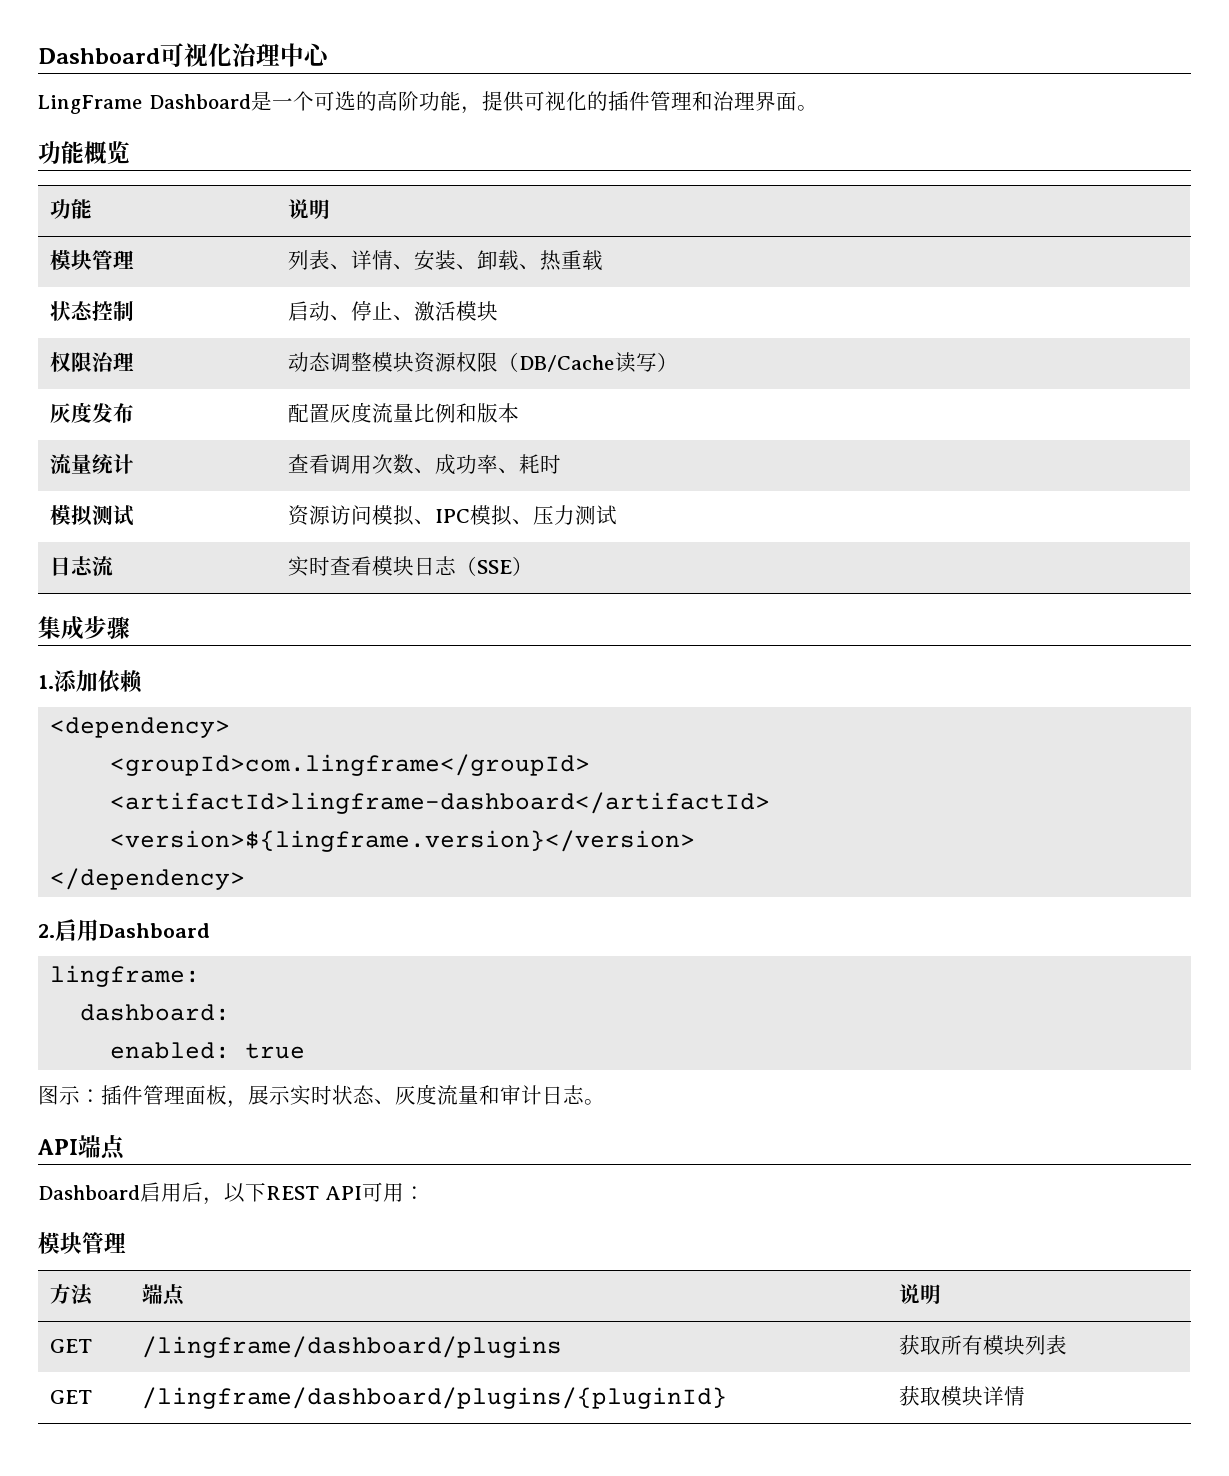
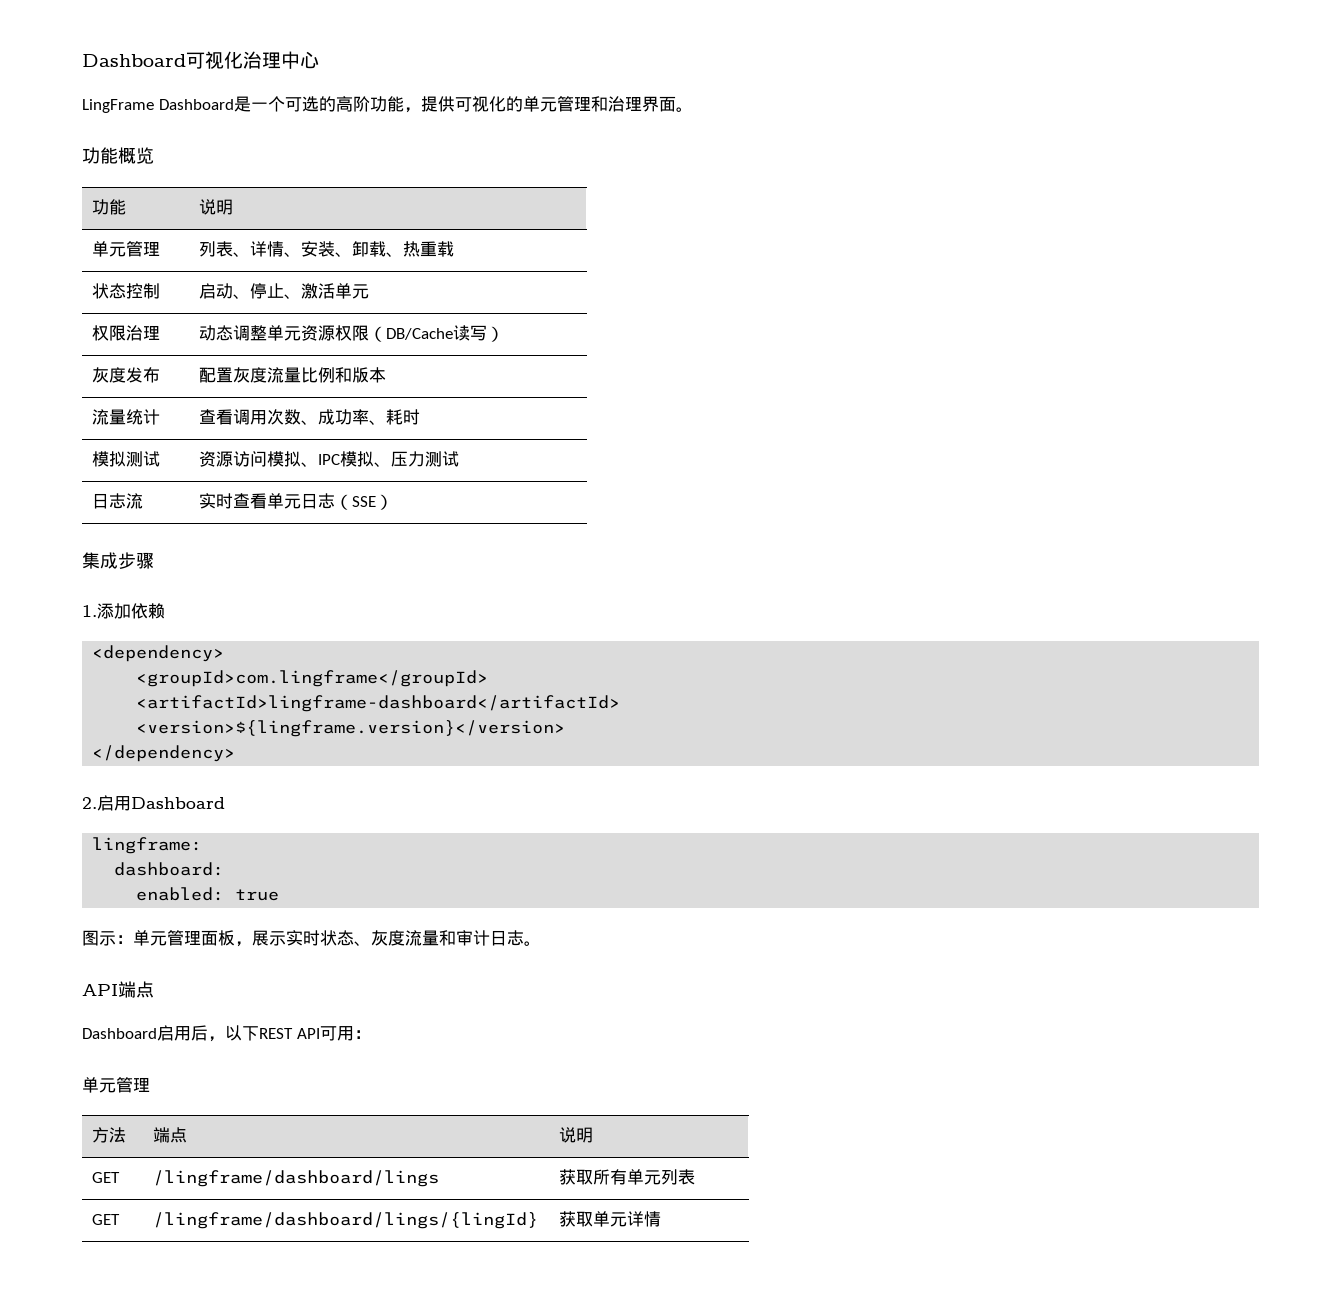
[607,91,650,111] 插件 -> [522,96,557,112] 单元
[50,250,93,270] 模块 -> [92,241,127,257] 单元
[456,301,499,321] 模块 -> [335,283,370,299] 单元
[372,352,415,372] 模块 -> [267,325,302,341] 单元
[372,556,415,576] 模块 -> [267,493,302,509] 单元
[101,1085,143,1105] 插件 -> [133,930,167,946] 单元
[38,1232,82,1254] 模块 -> [82,1077,116,1093] 单元
[142,1336,563,1358] /lingframe/dashboard/plugins -> [153,1170,440,1187] /lingframe/dashboard/lings
[983,1335,1026,1355] 模块 -> [627,1169,662,1185] 单元
[142,1387,728,1409] [899,1386,984,1406] /lingframe/dashboard/plugins/{pluginId} | 获取模块 -> [153,1212,539,1229] [559,1211,628,1227] /lingframe/dashboard/lings/{lingId} | 获取单元

